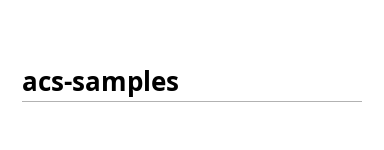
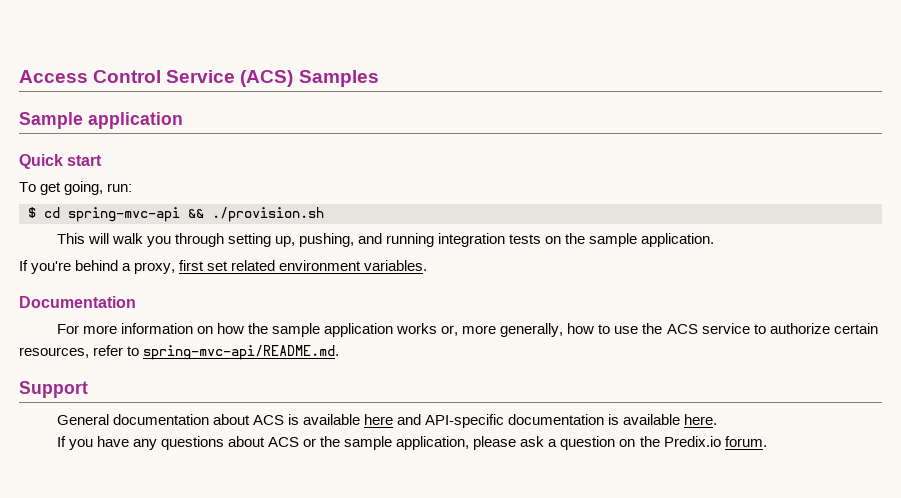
[22,70,179,97] acs-samples -> [19,70,379,87] [19,112,183,129] [19,154,103,169] [19,181,133,195] [28,207,324,222] [56,233,715,247] [19,260,428,274] [19,296,136,308] [56,323,878,337] [19,345,340,360] [19,381,88,398] [56,414,718,428] [56,436,767,450] Access Control Service (ACS) Samples // Sample application // Quick start // To get going, run: // $ cd spring-mvc-api && ./provision.sh // This will walk you through setting up, pushing, and running integration tests on the sample application. // If you're behind a proxy, first set related environment variables. // Documentation // For more information on how the sample application works or, more generally, how to use the ACS service to authorize certain resources, refer to spring-mvc-api/README.md. // Support // General documentation about ACS is available here and API-specific documentation is available here. // If you have any questions about ACS or the sample application, please ask a question on the Predix.io forum.

